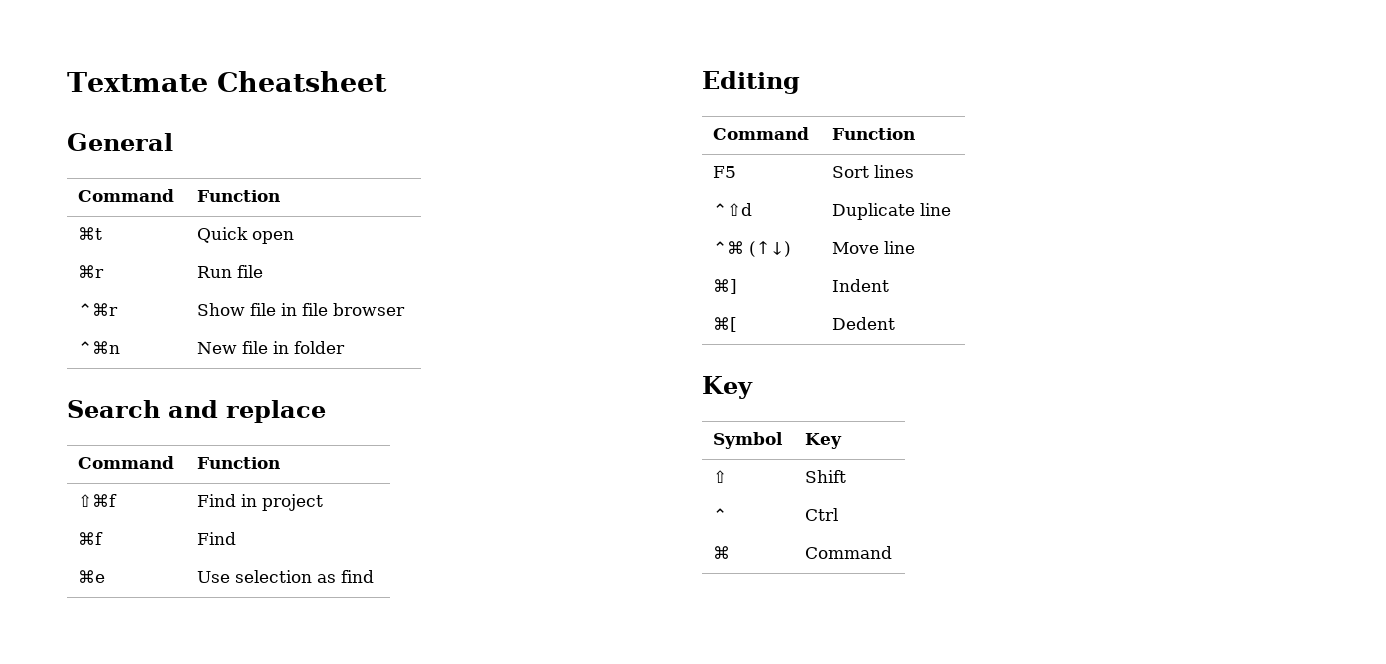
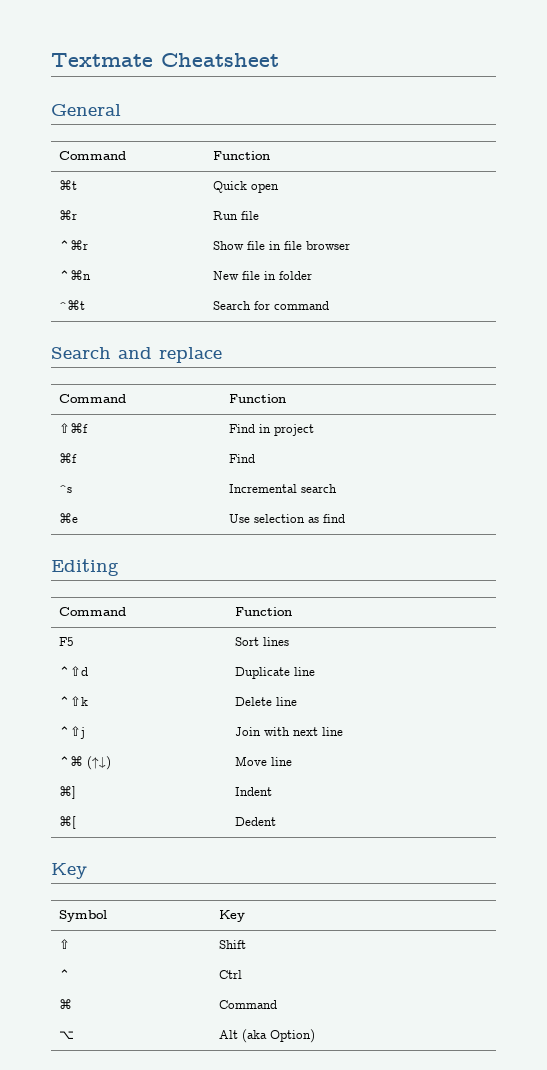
(346, 347) none -> [58,300,85,310] [212,301,329,310] // ^⌘t | Search for command
(237, 538) none -> [58,485,72,493] [228,484,337,493] // ^s | Incremental search
(952, 209) none -> [58,696,88,706] [234,697,297,706] [58,726,85,739] [234,727,343,736] // ⌃⇧k | Delete line // ⌃⇧j | Join with next line
(893, 552) none -> [58,1031,74,1039] [218,1029,315,1043] // ⌥ | Alt (aka Option)

